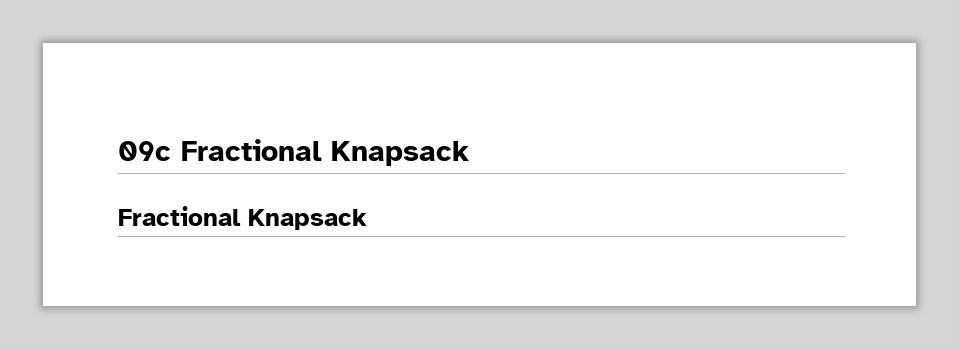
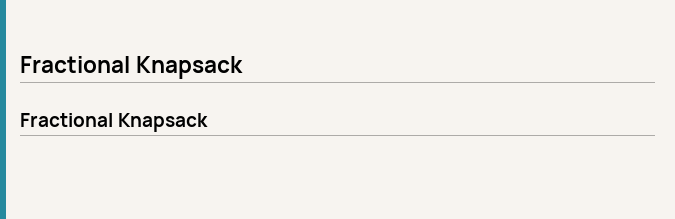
[118,141,171,161] 09c -> (20, 64) none

